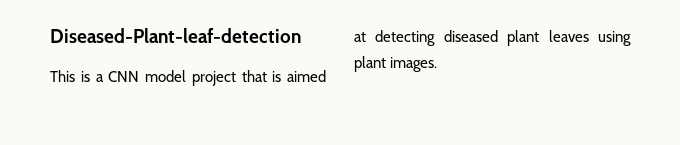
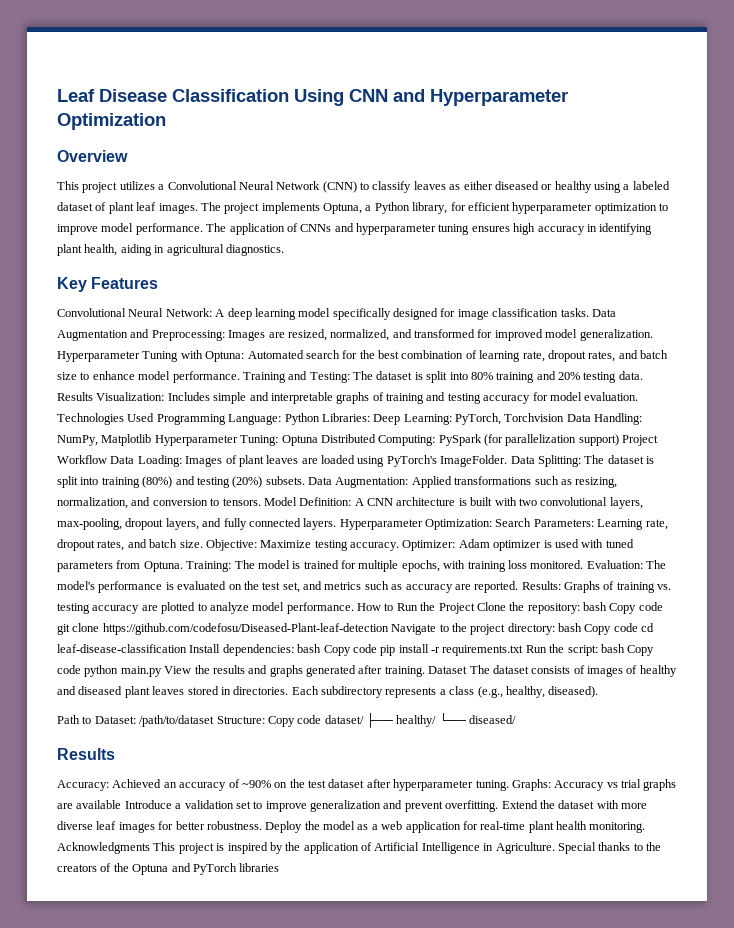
[50,28,301,43] [50,70,326,86] [354,30,631,46] [354,56,438,72] Diseased-Plant-leaf-detection // This is a CNN model project that is aimed at detecting diseased plant leaves using plant images. -> [57,89,568,106] [57,113,166,130] [57,150,128,162] [57,181,670,193] [57,202,668,214] [57,223,653,235] [57,244,284,256] [57,277,159,292] [57,308,616,320] [57,329,653,341] [57,350,668,362] [57,371,643,383] [57,392,639,404] [57,413,643,425] [57,434,659,446] [57,455,654,467] [57,476,618,488] [57,497,643,509] [57,518,668,530] [57,539,634,551] [57,560,666,572] [57,581,672,593] [57,602,663,614] [57,623,655,635] [57,644,655,656] [57,665,677,677] [57,686,599,698] [57,712,517,728] [57,748,115,760] [57,779,677,791] [57,800,647,812] [57,821,646,833] [57,842,661,854] [57,863,280,875] Leaf Disease Classification Using CNN and Hyperparameter Optimization // Overview // This project utilizes a Convolutional Neural Network (CNN) to classify leaves as either diseased or healthy using a labeled dataset of plant leaf images. The project implements Optuna, a Python library, for efficient hyperparameter optimization to improve model performance. The application of CNNs and hyperparameter tuning ensures high accuracy in identifying plant health, aiding in agricultural diagnostics. // Key Features // Convolutional Neural Network: A deep learning model specifically designed for image classification tasks. Data Augmentation and Preprocessing: Images are resized, normalized, and transformed for improved model generalization. Hyperparameter Tuning with Optuna: Automated search for the best combination of learning rate, dropout rates, and batch size to enhance model performance. Training and Testing: The dataset is split into 80% training and 20% testing data. Results Visualization: Includes simple and interpretable graphs of training and testing accuracy for model evaluation. Technologies Used Programming Language: Python Libraries: Deep Learning: PyTorch, Torchvision Data Handling: NumPy, Matplotlib Hyperparameter Tuning: Optuna Distributed Computing: PySpark (for parallelization support) Project Workflow Data Loading: Images of plant leaves are loaded using PyTorch's ImageFolder. Data Splitting: The dataset is split into training (80%) and testing (20%) subsets. Data Augmentation: Applied transformations such as resizing, normalization, and conversion to tensors. Model Definition: A CNN architecture is built with two convolutional layers, max-pooling, dropout layers, and fully connected layers. Hyperparameter Optimization: Search Parameters: Learning rate, dropout rates, and batch size. Objective: Maximize testing accuracy. Optimizer: Adam optimizer is used with tuned parameters from Optuna. Training: The model is trained for multiple epochs, with training loss monitored. Evaluation: The model's performance is evaluated on the test set, and metrics such as accuracy are reported. Results: Graphs of training vs. testing accuracy are plotted to analyze model performance. How to Run the Project Clone the repository: bash Copy code git clone https://github.com/codefosu/Diseased-Plant-leaf-detection Navigate to the project directory: bash Copy code cd leaf-disease-classification Install dependencies: bash Copy code pip install -r requirements.txt Run the script: bash Copy code python main.py View the results and graphs generated after training. Dataset The dataset consists of images of healthy and diseased plant leaves stored in directories. Each subdirectory represents a class (e.g., healthy, diseased). // Path to Dataset: /path/to/dataset Structure: Copy code dataset/ ├── healthy/ └── diseased/ // Results // Accuracy: Achieved an accuracy of ~90% on the test dataset after hyperparameter tuning. Graphs: Accuracy vs trial graphs are available Introduce a validation set to improve generalization and prevent overfitting. Extend the dataset with more diverse leaf images for better robustness. Deploy the model as a web application for real-time plant health monitoring. Acknowledgments This project is inspired by the application of Artificial Intelligence in Agriculture. Special thanks to the creators of the Optuna and PyTorch libraries

